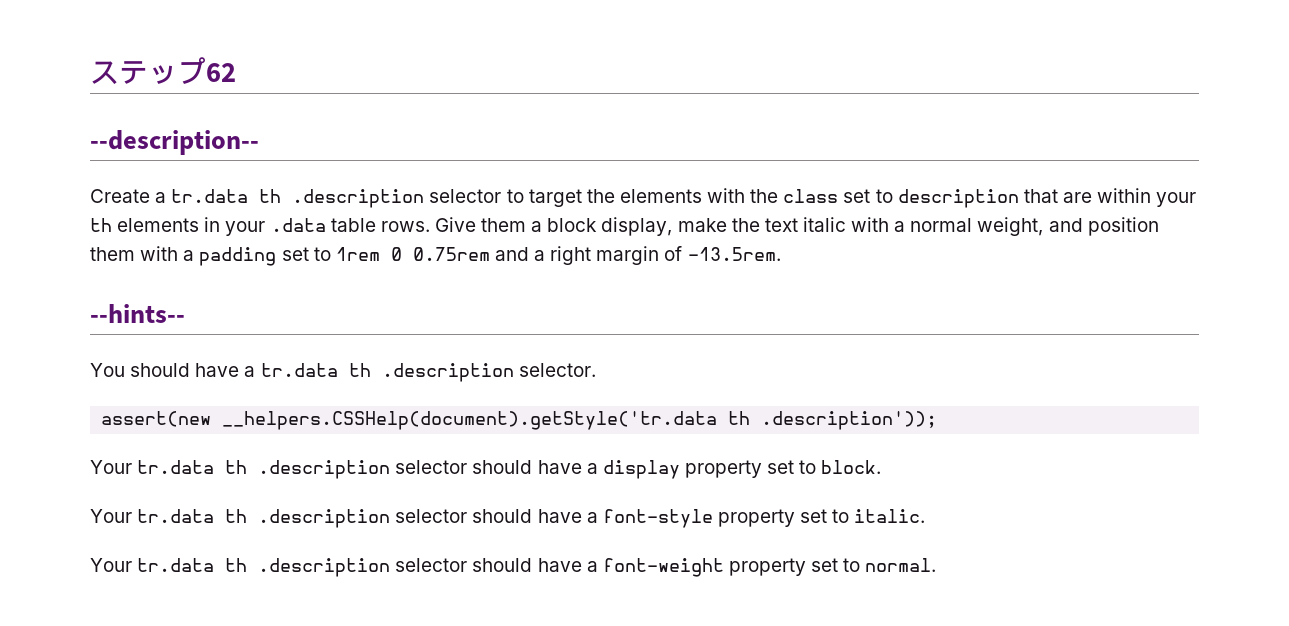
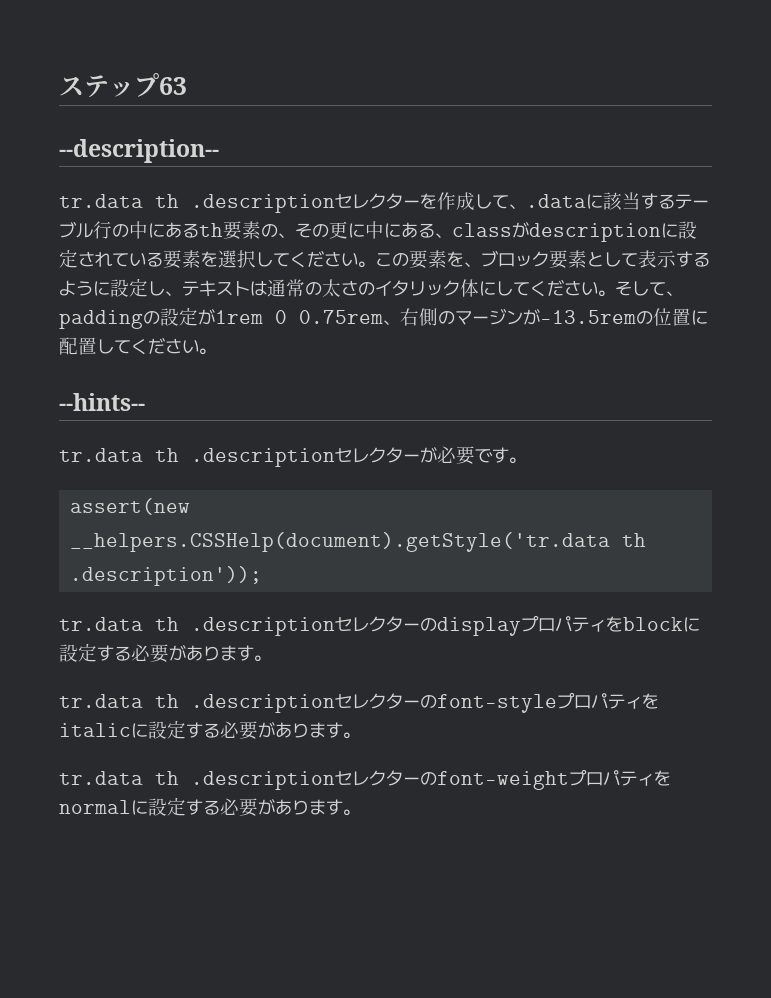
[206,63,236,82] 62 -> [159,77,187,95] 63
[90,188,1197,208] [90,217,1159,236] [90,246,781,266] [90,304,185,323] [90,363,596,382] Create a tr.data th .description selector to target the elements with the class set to description that are within your th elements in your .data table rows. Give them a block display, make the text italic with a normal weight, and position them with a padding set to 1rem 0 0.75rem and a right margin of -13.5rem. // --hints-- // You should have a tr.data th .description selector. -> [59,192,709,213] [59,221,697,242] [59,249,710,269] [59,278,683,297] [59,307,708,329] [59,337,216,355] [59,393,145,411] [59,446,526,467] tr.data th .descriptionセレクターを作成して、.dataに該当するテーブル行の中にあるth要素の、その更に中にある、classがdescriptionに設定されている要素を選択してください。この要素を、ブロック要素として表示するように設定し、テキストは通常の太さのイタリック体にしてください。そして、paddingの設定が1rem 0 0.75rem、右側のマージンが-13.5remの位置に配置してください。 // --hints-- // tr.data th .descriptionセレクターが必要です。
[90,460,882,479] [90,509,926,528] [90,558,937,577] Your tr.data th .description selector should have a display property set to block. // Your tr.data th .description selector should have a font-style property set to italic. // Your tr.data th .description selector should have a font-weight property set to normal. -> [59,615,700,636] [59,643,271,663] [59,692,659,713] [59,720,360,740] [59,769,671,790] [59,797,360,817] tr.data th .descriptionセレクターのdisplayプロパティをblockに設定する必要があります。 // tr.data th .descriptionセレクターのfont-styleプロパティをitalicに設定する必要があります。 // tr.data th .descriptionセレクターのfont-weightプロパティをnormalに設定する必要があります。

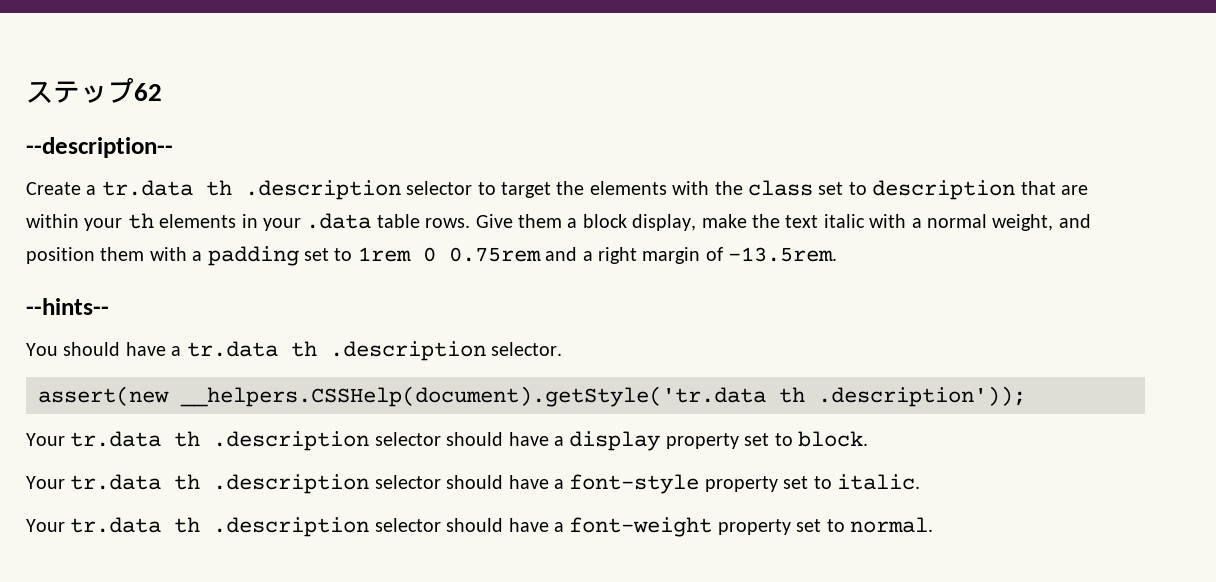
[159,77,187,95] 63 -> [134,83,162,101] 62
[59,192,709,213] [59,221,697,242] [59,249,710,269] [59,278,683,297] [59,307,708,329] [59,337,216,355] [59,393,145,411] [59,446,526,467] tr.data th .descriptionセレクターを作成して、.dataに該当するテーブル行の中にあるth要素の、その更に中にある、classがdescriptionに設定されている要素を選択してください。この要素を、ブロック要素として表示するように設定し、テキストは通常の太さのイタリック体にしてください。そして、paddingの設定が1rem 0 0.75rem、右側のマージンが-13.5remの位置に配置してください。 // --hints-- // tr.data th .descriptionセレクターが必要です。 -> [26,180,1088,200] [26,213,1091,231] [26,246,838,266] [26,298,109,315] [26,341,562,361] Create a tr.data th .description selector to target the elements with the class set to description that are within your th elements in your .data table rows. Give them a block display, make the text italic with a normal weight, and position them with a padding set to 1rem 0 0.75rem and a right margin of -13.5rem. // --hints-- // You should have a tr.data th .description selector.
[59,615,700,636] [59,643,271,663] [59,692,659,713] [59,720,360,740] [59,769,671,790] [59,797,360,817] tr.data th .descriptionセレクターのdisplayプロパティをblockに設定する必要があります。 // tr.data th .descriptionセレクターのfont-styleプロパティをitalicに設定する必要があります。 // tr.data th .descriptionセレクターのfont-weightプロパティをnormalに設定する必要があります。 -> [26,431,868,451] [26,474,920,494] [26,517,933,537] Your tr.data th .description selector should have a display property set to block. // Your tr.data th .description selector should have a font-style property set to italic. // Your tr.data th .description selector should have a font-weight property set to normal.

